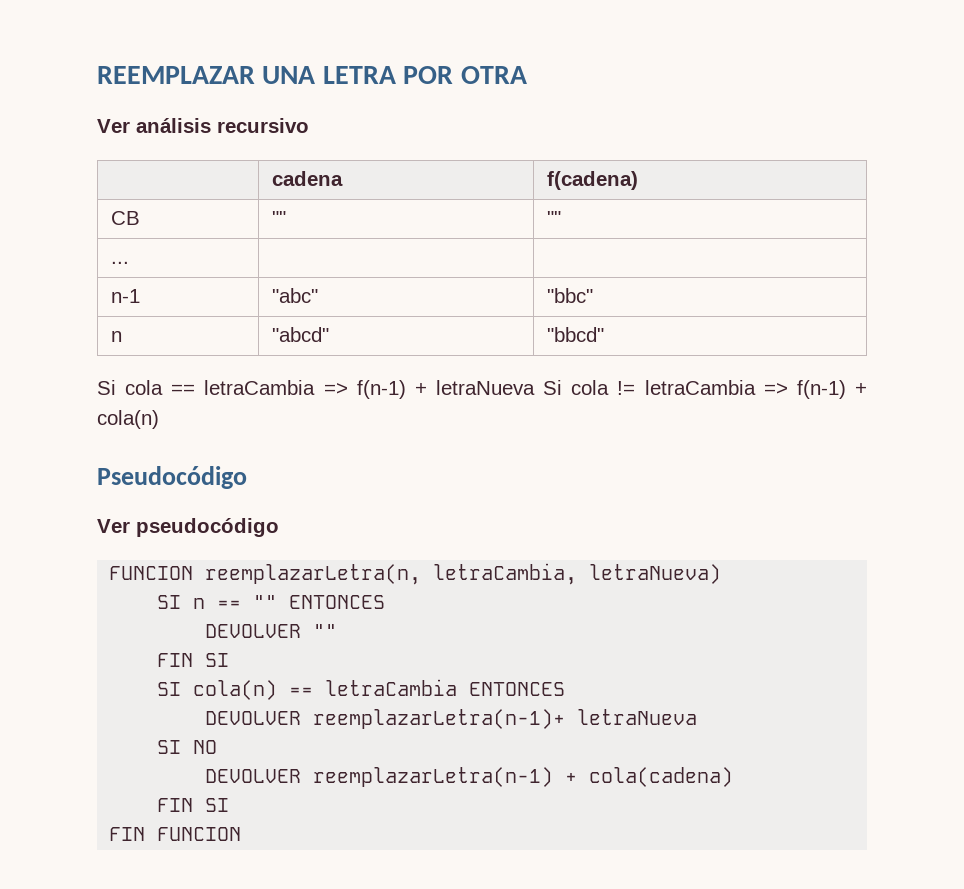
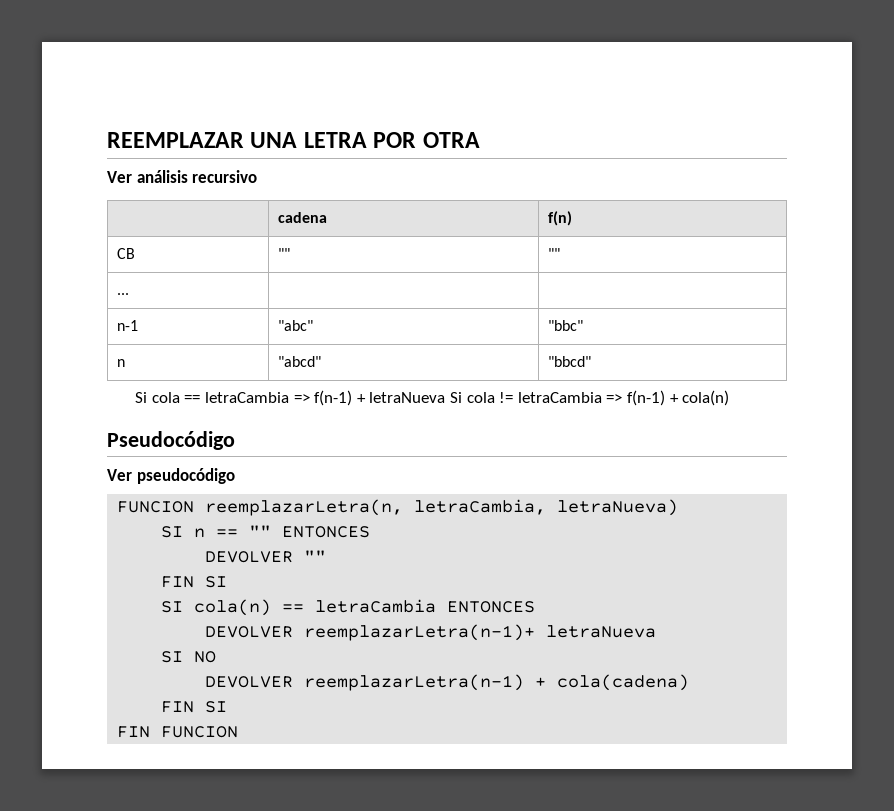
[547,171,639,190] f(cadena) -> [547,211,572,226] f(n)

